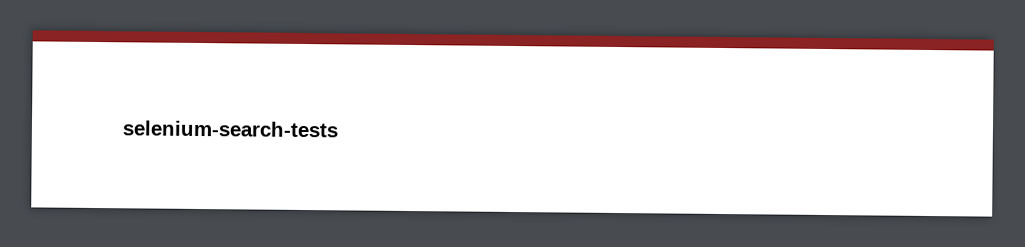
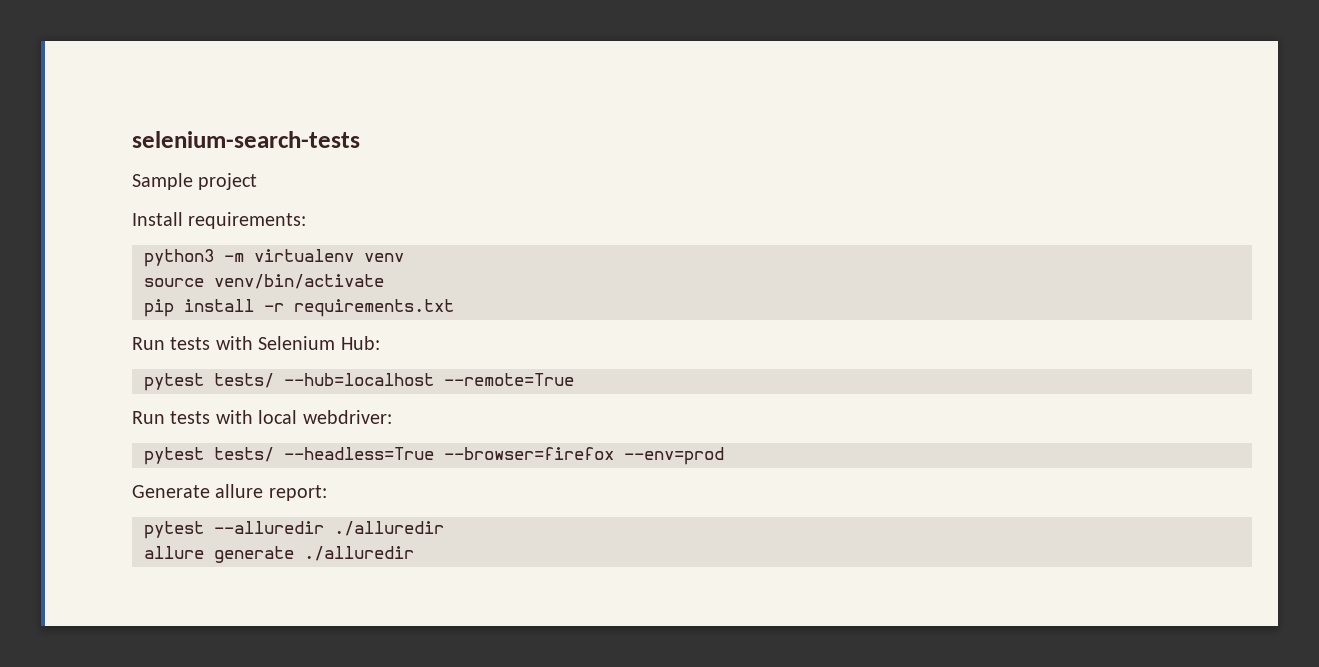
(339, 129) none -> [132,173,258,190] [132,212,307,229] [144,249,404,267] [144,274,384,289] [144,299,454,317] [132,336,380,350] [144,373,574,391] [132,410,392,424] [144,447,724,465] [132,484,327,501] [144,521,444,539] [144,546,414,563] // Sample project // Install requirements: // python3 -m virtualenv venv // source venv/bin/activate // pip install -r requirements.txt // Run tests with Selenium Hub: // pytest tests/ --hub=localhost --remote=True // Run tests with local webdriver: // pytest tests/ --headless=True --browser=firefox --env=prod // Generate allure report: // pytest --alluredir ./alluredir // allure generate ./alluredir

